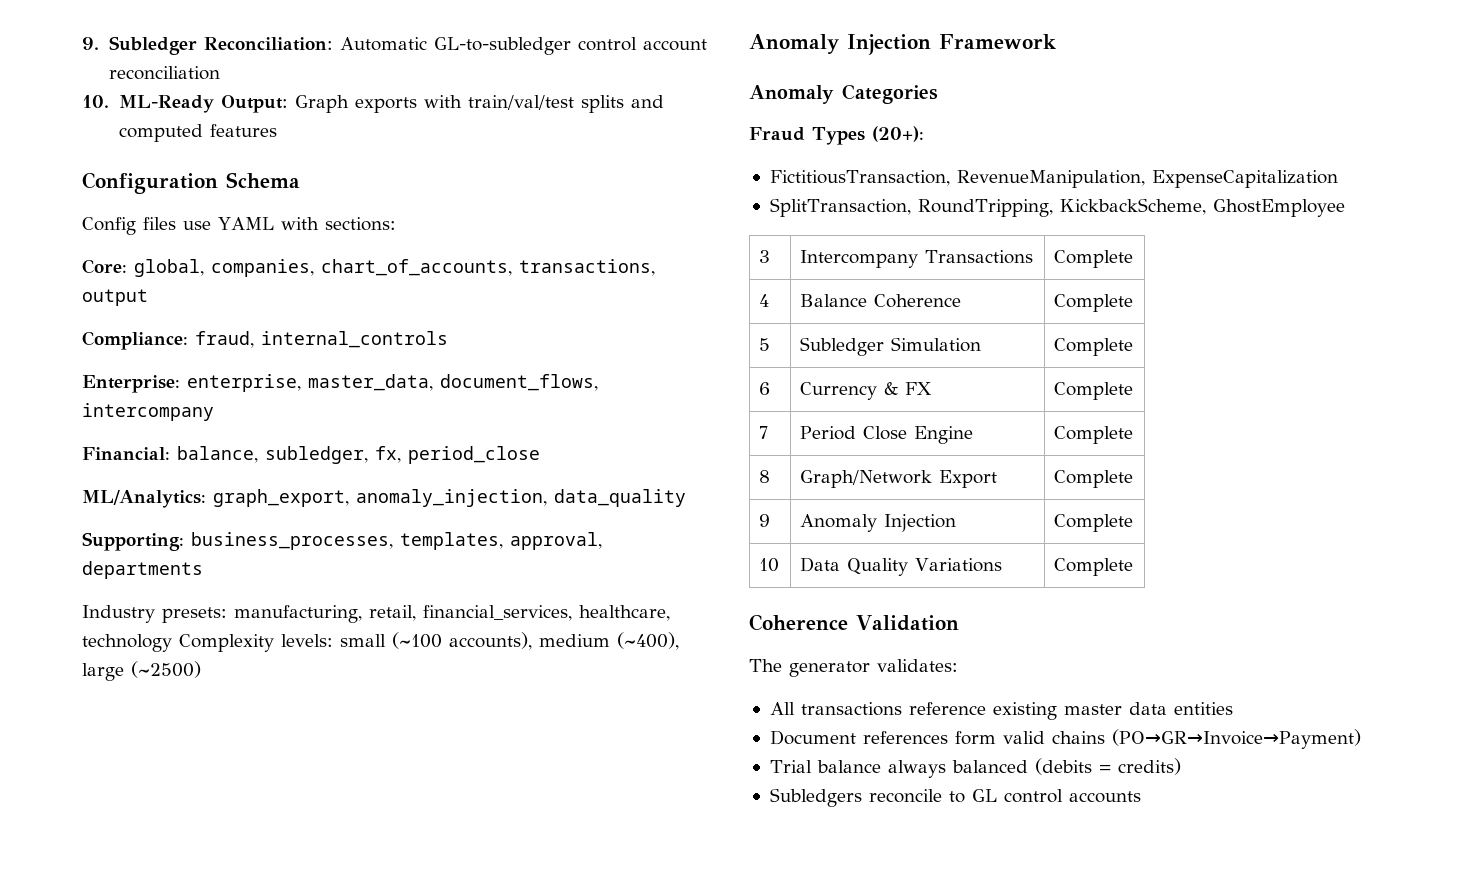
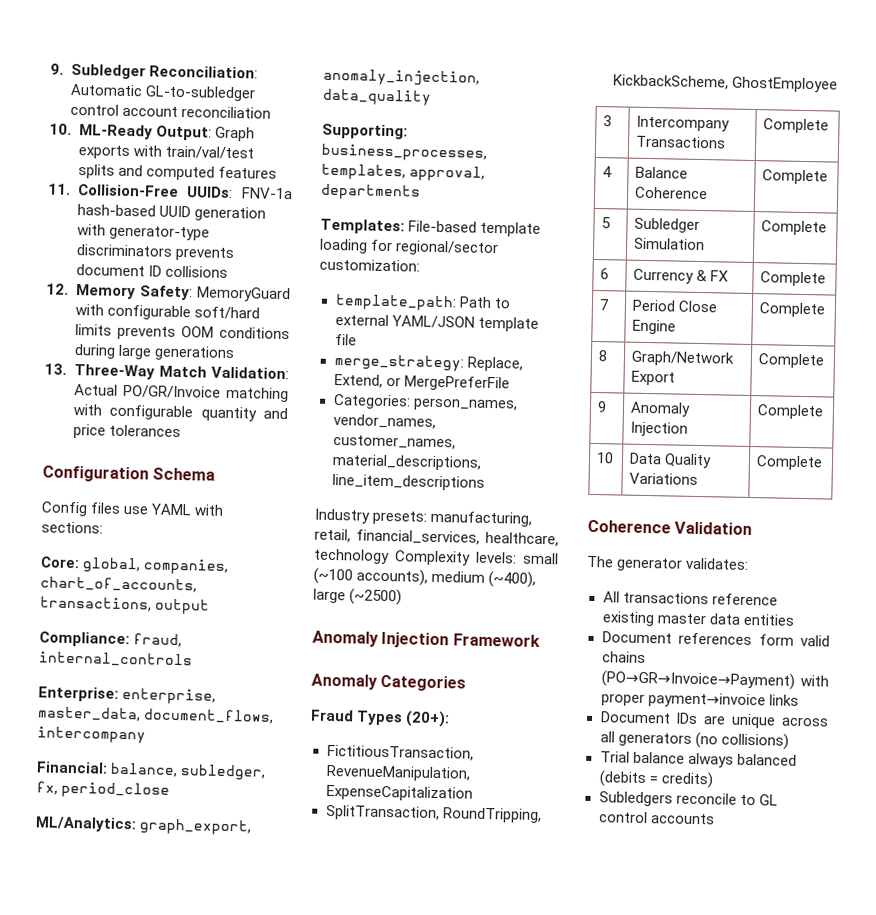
(277, 130) none -> [47,183,293,200] [76,204,266,222] [76,224,210,241] [75,244,234,262] [75,264,228,278] [46,283,291,303] [74,304,260,321] [74,323,291,340] [73,343,235,362] [44,363,289,380] [73,383,289,403] [72,403,288,422] [72,423,181,439] // 11. Collision-Free UUIDs: FNV-1a hash-based UUID generation with generator-type discriminators prevents document ID collisions // 12. Memory Safety: MemoryGuard with configurable soft/hard limits prevents OOM conditions during large generations // 13. Three-Way Match Validation: Actual PO/GR/Invoice matching with configurable quantity and price tolerances
(203, 570) none -> [320,218,542,237] [319,238,500,257] [319,258,420,272] [334,293,511,312] [334,313,539,332] [334,333,357,346] [333,353,523,372] [333,373,510,392] [332,393,518,412] [332,413,436,429] [332,434,456,450] [331,453,482,471] [331,473,485,491] // Templates: File-based template loading for regional/sector customization: // template_path: Path to external YAML/JSON template file // merge_strategy: Replace, Extend, or MergePreferFile // Categories: person_names, vendor_names, customer_names, material_descriptions, line_item_descriptions
(1361, 739) none -> [800,675,829,687] [600,692,799,709] [599,711,829,729] [599,731,789,750] with proper payment→invoice links // Document IDs are unique across all generators (no collisions)

